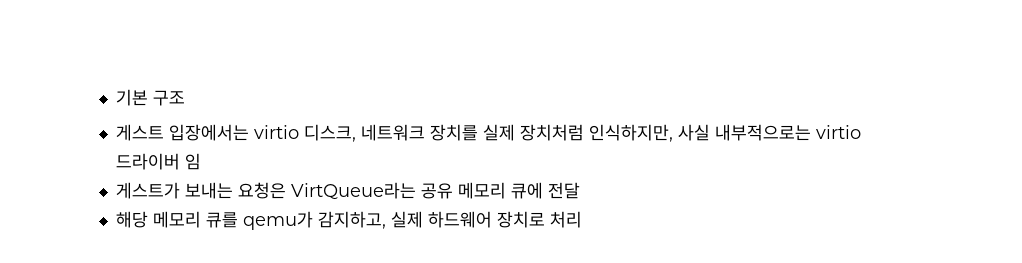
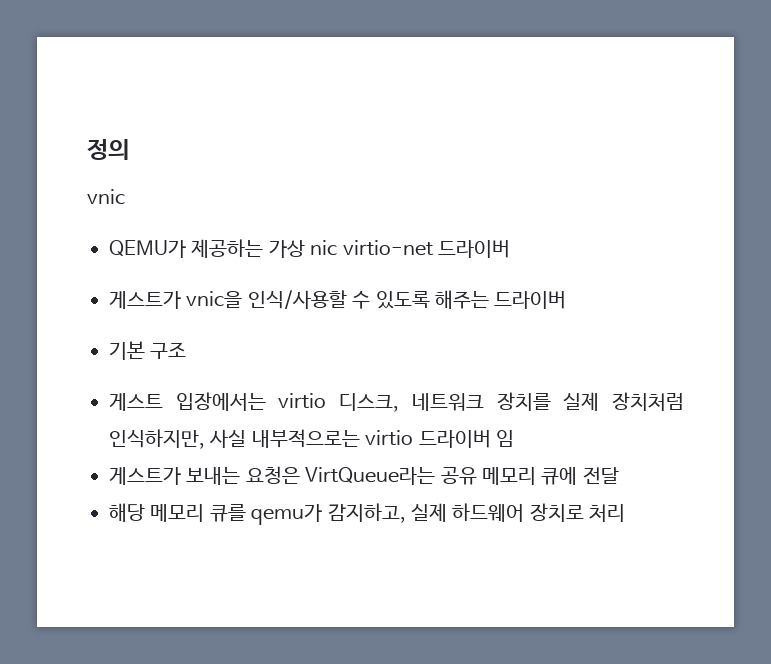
(115, 97) none -> [87,139,129,160] [87,189,125,205] [109,239,510,258] [109,290,567,309] 정의 // vnic // QEMU가 제공하는 가상 nic virtio-net 드라이버 // 게스트가 vnic을 인식/사용할 수 있도록 해주는 드라이버 //

